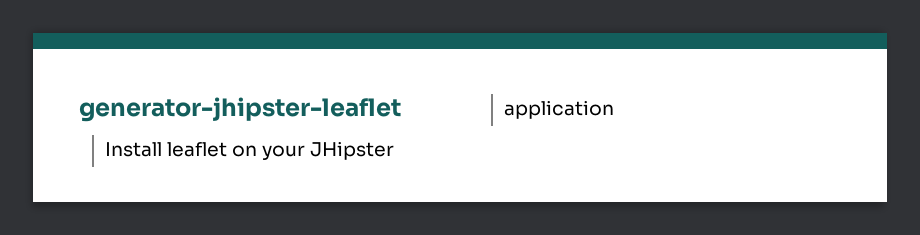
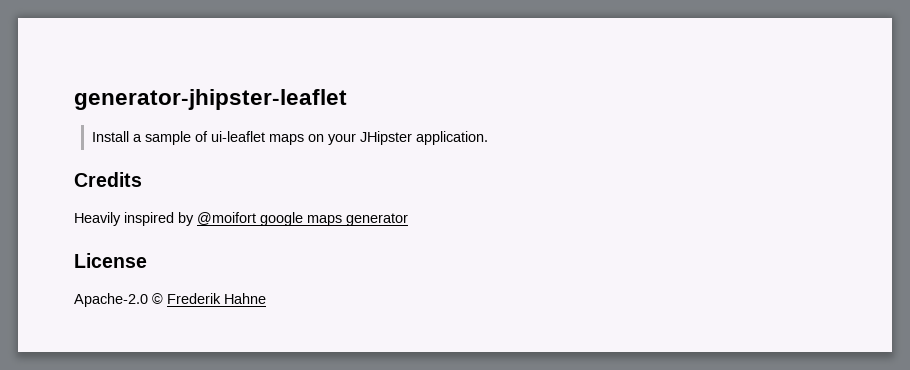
[166,141,395,160] [503,100,614,119] leaflet on your JHipster application -> [132,131,488,145] [74,172,142,187] [74,212,408,226] [74,253,147,268] [74,293,266,307] a sample of ui-leaflet maps on your JHipster application. // Credits // Heavily inspired by @moifort google maps generator // License // Apache-2.0 © Frederik Hahne

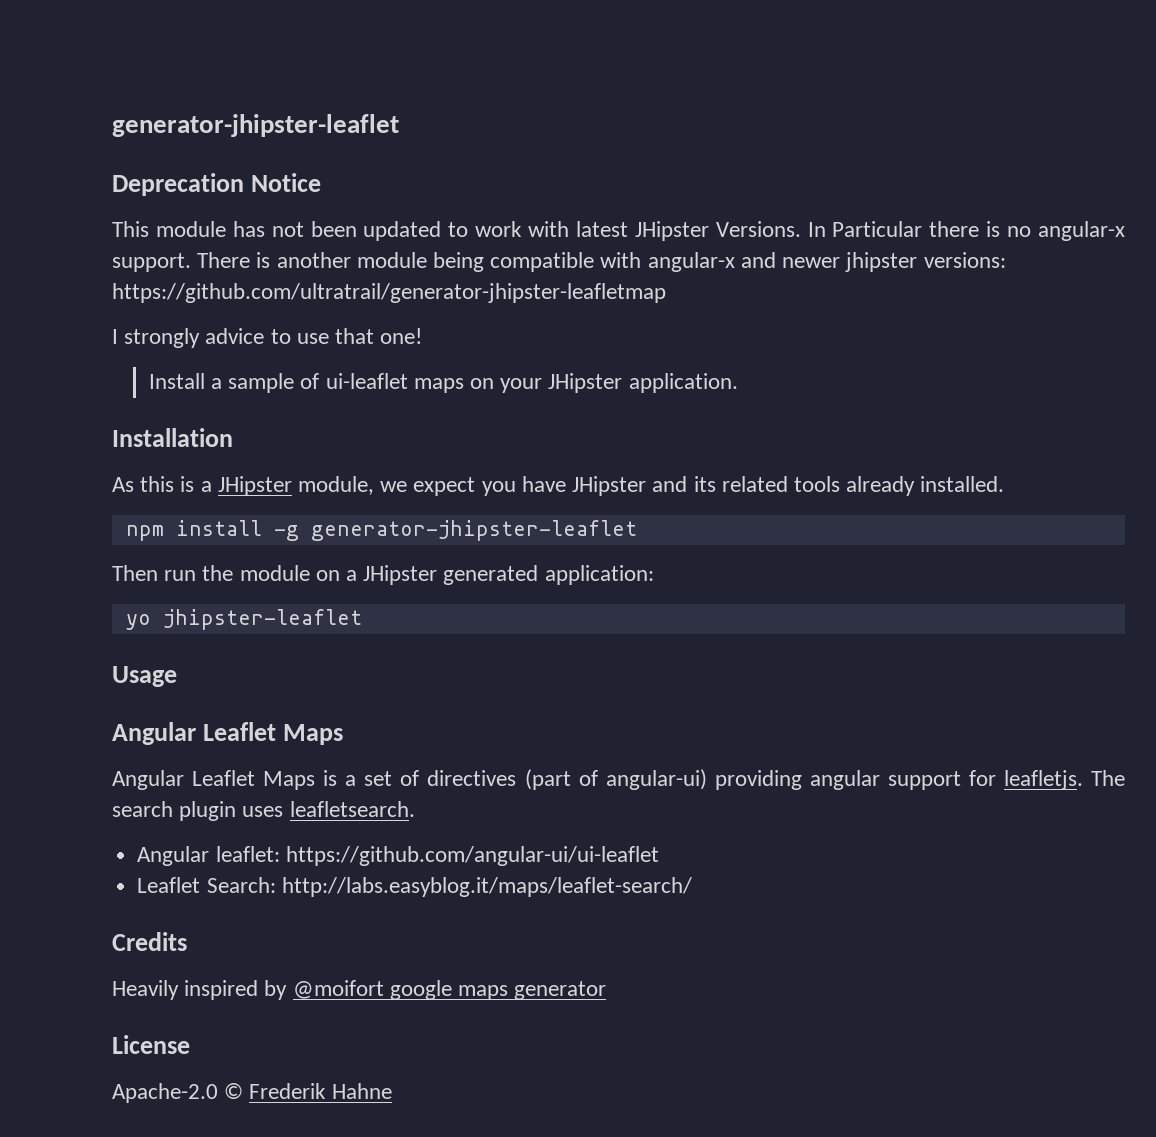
[74,89,347,110] generator-jhipster-leaflet -> [112,114,399,137] [112,173,321,196] [112,221,1125,241] [112,252,1006,272] [112,283,666,303] [112,328,423,348] generator-jhipster-leaflet // Deprecation Notice // This module has not been updated to work with latest JHipster Versions. In Particular there is no angular-x support. There is another module being compatible with angular-x and newer jhipster versions: https://github.com/ultratrail/generator-jhipster-leafletmap // I strongly advice to use that one!
(488, 138) none -> [112,428,233,447] [112,476,1005,496] [125,520,637,541] [112,565,654,585] [125,609,362,630] [112,666,177,687] [112,722,343,745] [112,769,1125,790] [112,801,415,821] [137,846,659,866] [137,877,692,897] // Installation // As this is a JHipster module, we expect you have JHipster and its related tools already installed. // npm install -g generator-jhipster-leaflet // Then run the module on a JHipster generated application: // yo jhipster-leaflet // Usage // Angular Leaflet Maps // Angular Leaflet Maps is a set of directives (part of angular-ui) providing angular support for leafletjs. The search plugin uses leafletsearch. // Angular leaflet: https://github.com/angular-ui/ui-leaflet // Leaflet Search: http://labs.easyblog.it/maps/leaflet-search/

